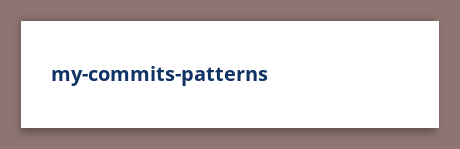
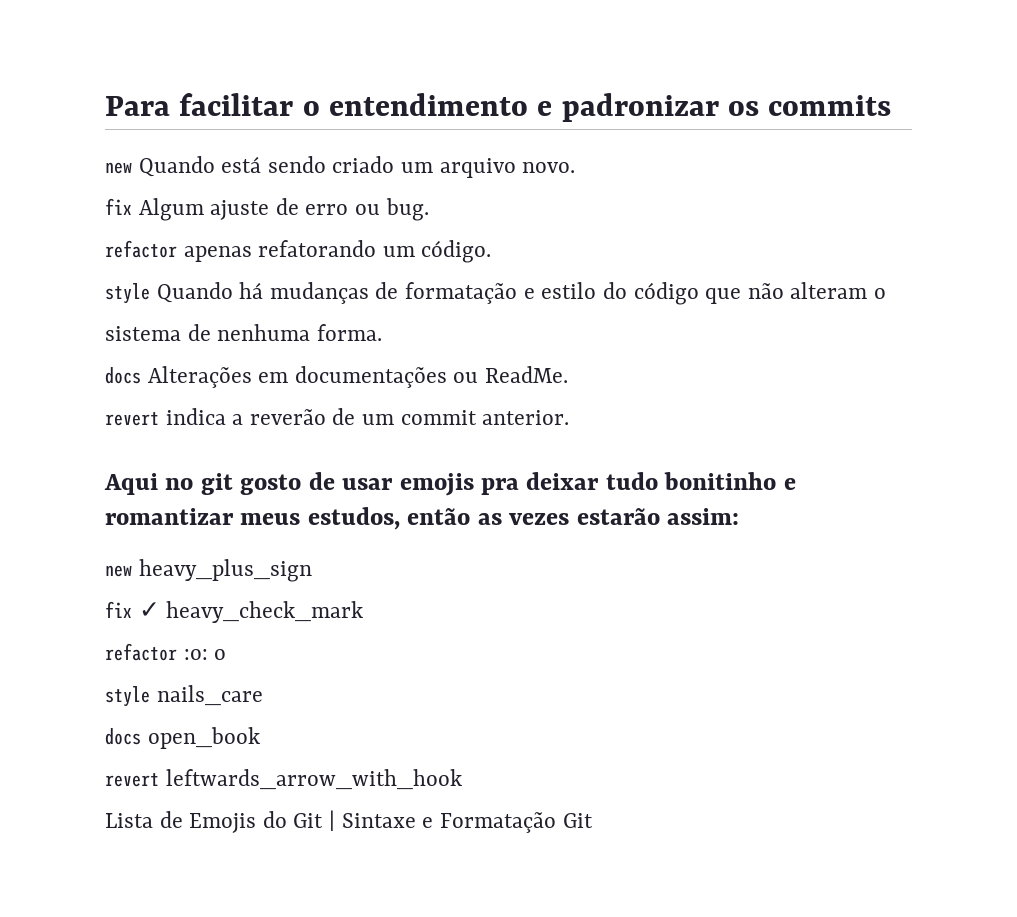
[51,66,268,86] my-commits-patterns -> [105,93,892,122] [105,156,576,178] [105,198,429,221] [105,240,492,263] [105,282,886,305] [105,324,382,341] [105,366,569,388] [105,408,570,426] [104,472,796,496] [105,507,739,530] [105,559,312,582] [105,601,364,623] [105,643,227,661] [105,685,263,707] [105,727,260,749] [105,769,462,790] [105,810,593,833] Para facilitar o entendimento e padronizar os commits // new Quando está sendo criado um arquivo novo. // fix Algum ajuste de erro ou bug. // refactor apenas refatorando um código. // style Quando há mudanças de formatação e estilo do código que não alteram o sistema de nenhuma forma. // docs Alterações em documentações ou ReadMe. // revert indica a reverão de um commit anterior. // Aqui no git gosto de usar emojis pra deixar tudo bonitinho e romantizar meus estudos, então as vezes estarão assim: // new heavy_plus_sign // fix ✓ heavy_check_mark // refactor :o: o // style nails_care // docs open_book // revert leftwards_arrow_with_hook // Lista de Emojis do Git | Sintaxe e Formatação Git

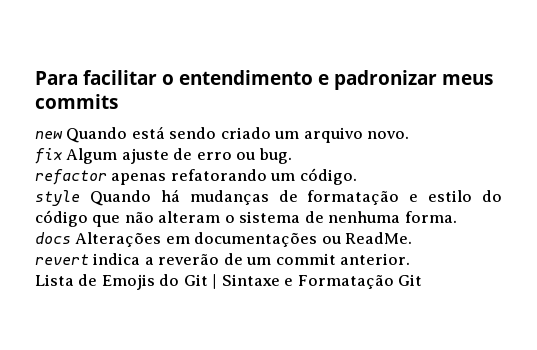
[727,101,759,116] os -> [442,74,493,85] meus
[104,472,796,496] [105,507,739,530] [105,559,312,582] [105,601,364,623] [105,643,227,661] [105,685,263,707] [105,727,260,749] [105,769,462,790] // Aqui no git gosto de usar emojis pra deixar tudo bonitinho e romantizar meus estudos, então as vezes estarão assim: // new heavy_plus_sign // fix ✓ heavy_check_mark // refactor :o: o // style nails_care // docs open_book // revert leftwards_arrow_with_hook -> (411, 259) none

